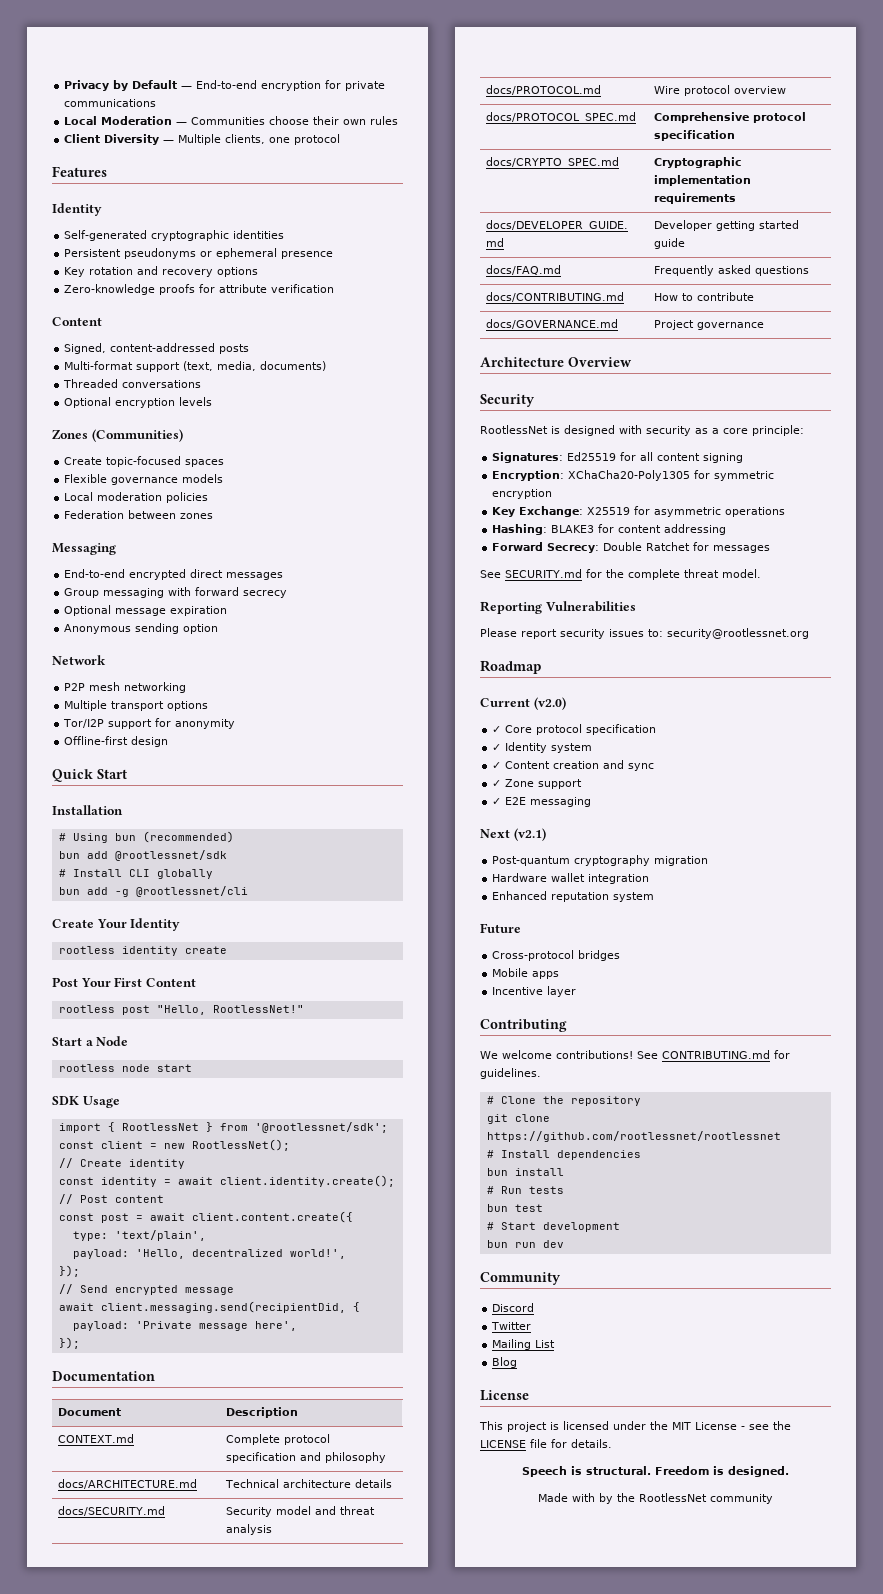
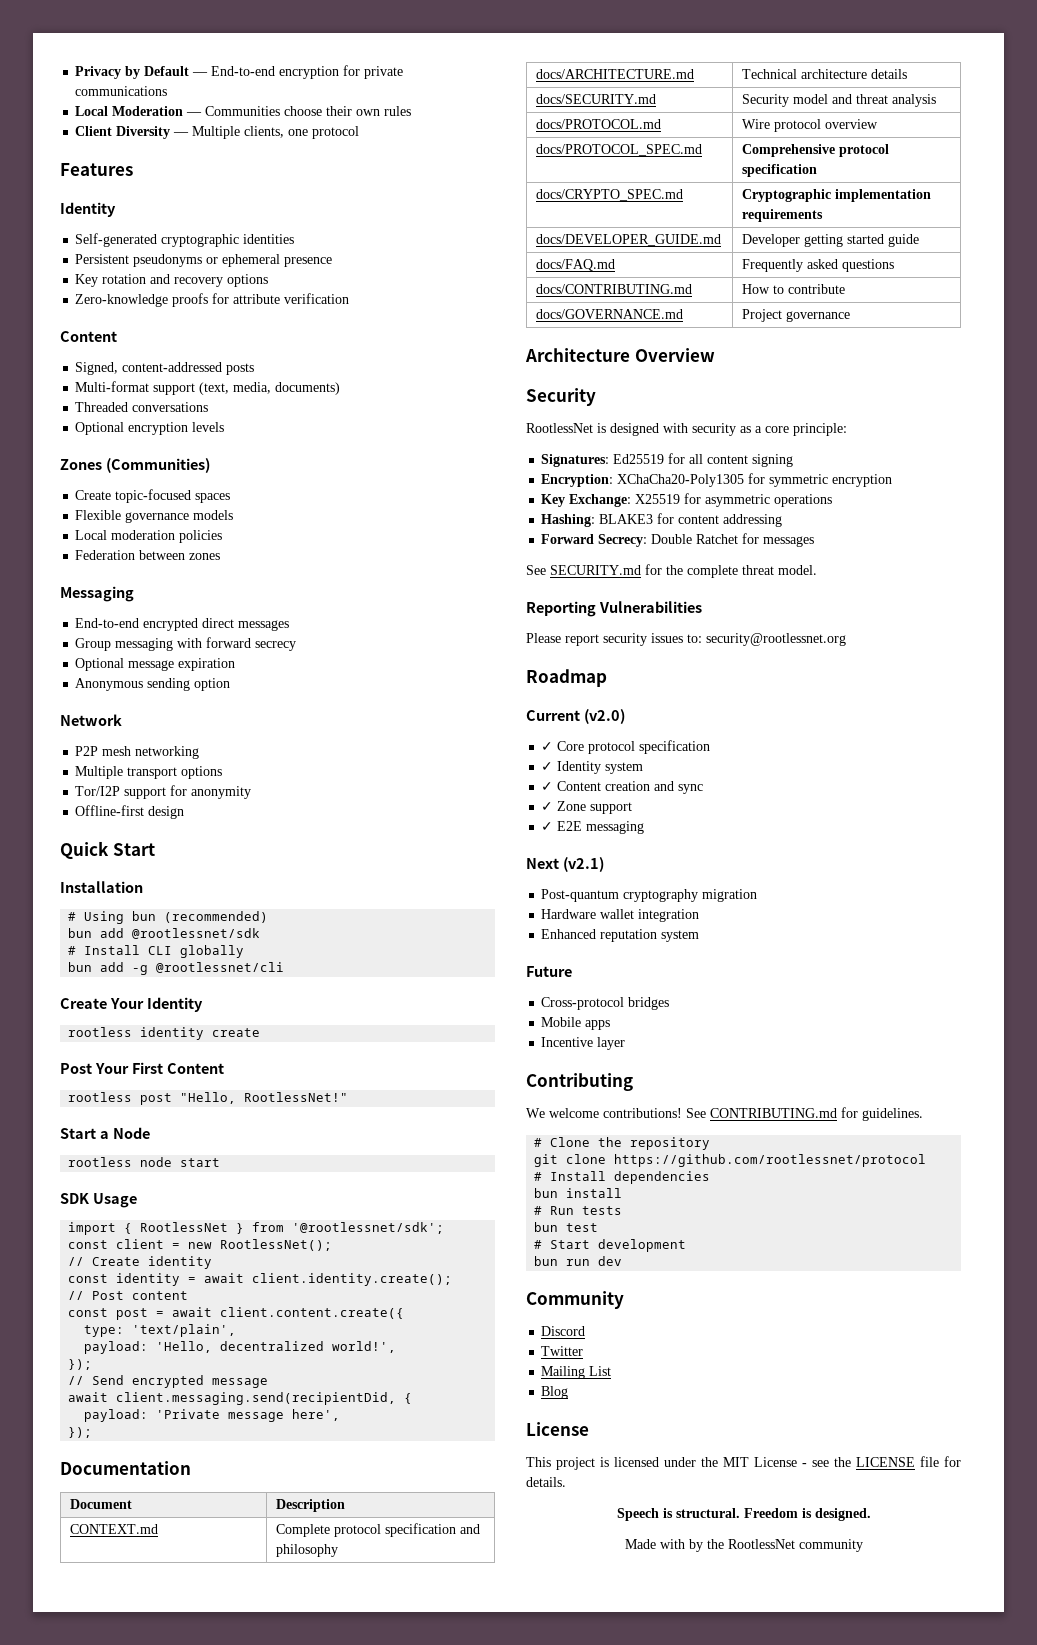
[486,1131,781,1142] https://github.com/rootlessnet/rootlessnet -> [614,1154,927,1167] https://github.com/rootlessnet/protocol

